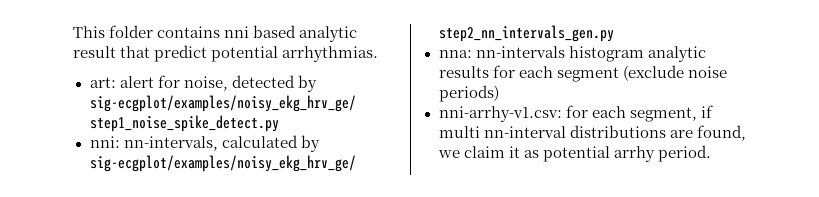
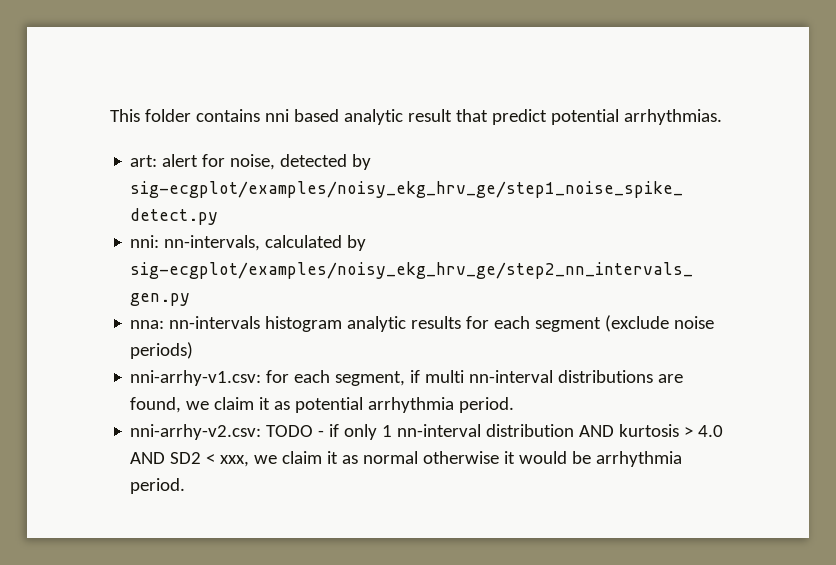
[613,145,711,162] arrhy period. -> [368,397,515,413] [130,424,724,440] [130,451,683,467] [130,478,186,494] arrhythmia period. // nni-arrhy-v2.csv: TODO - if only 1 nn-interval distribution AND kurtosis > 4.0 AND SD2 < xxx, we claim it as normal otherwise it would be arrhythmia period.

